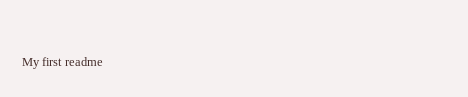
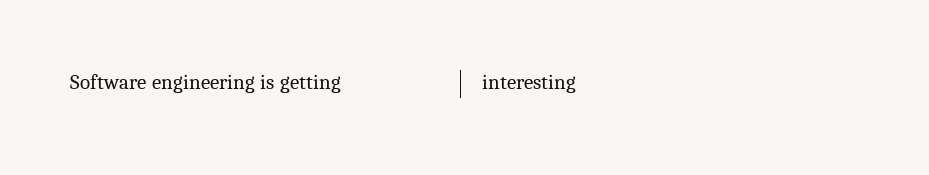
[22,57,103,69] My first readme -> [70,74,576,93] Software engineering is getting interesting

